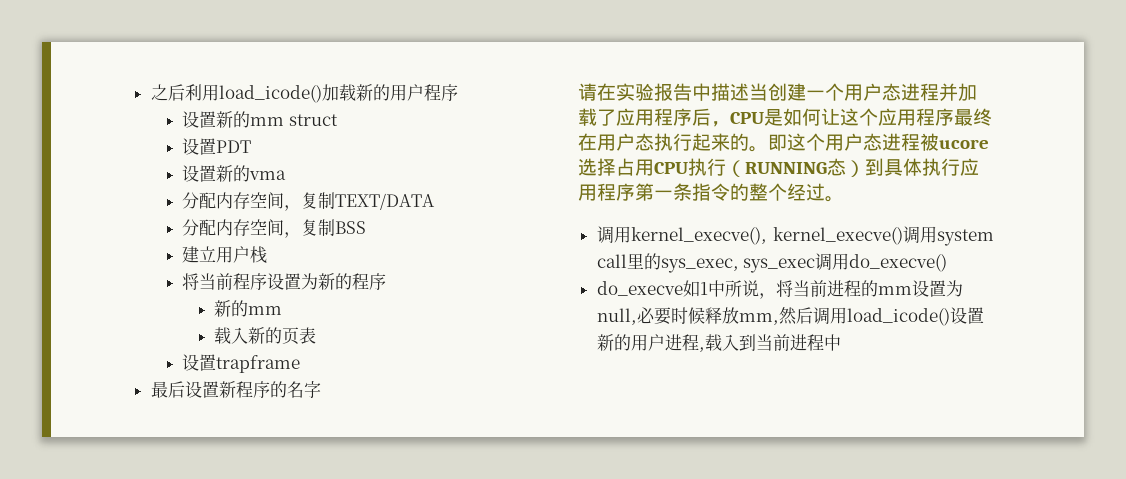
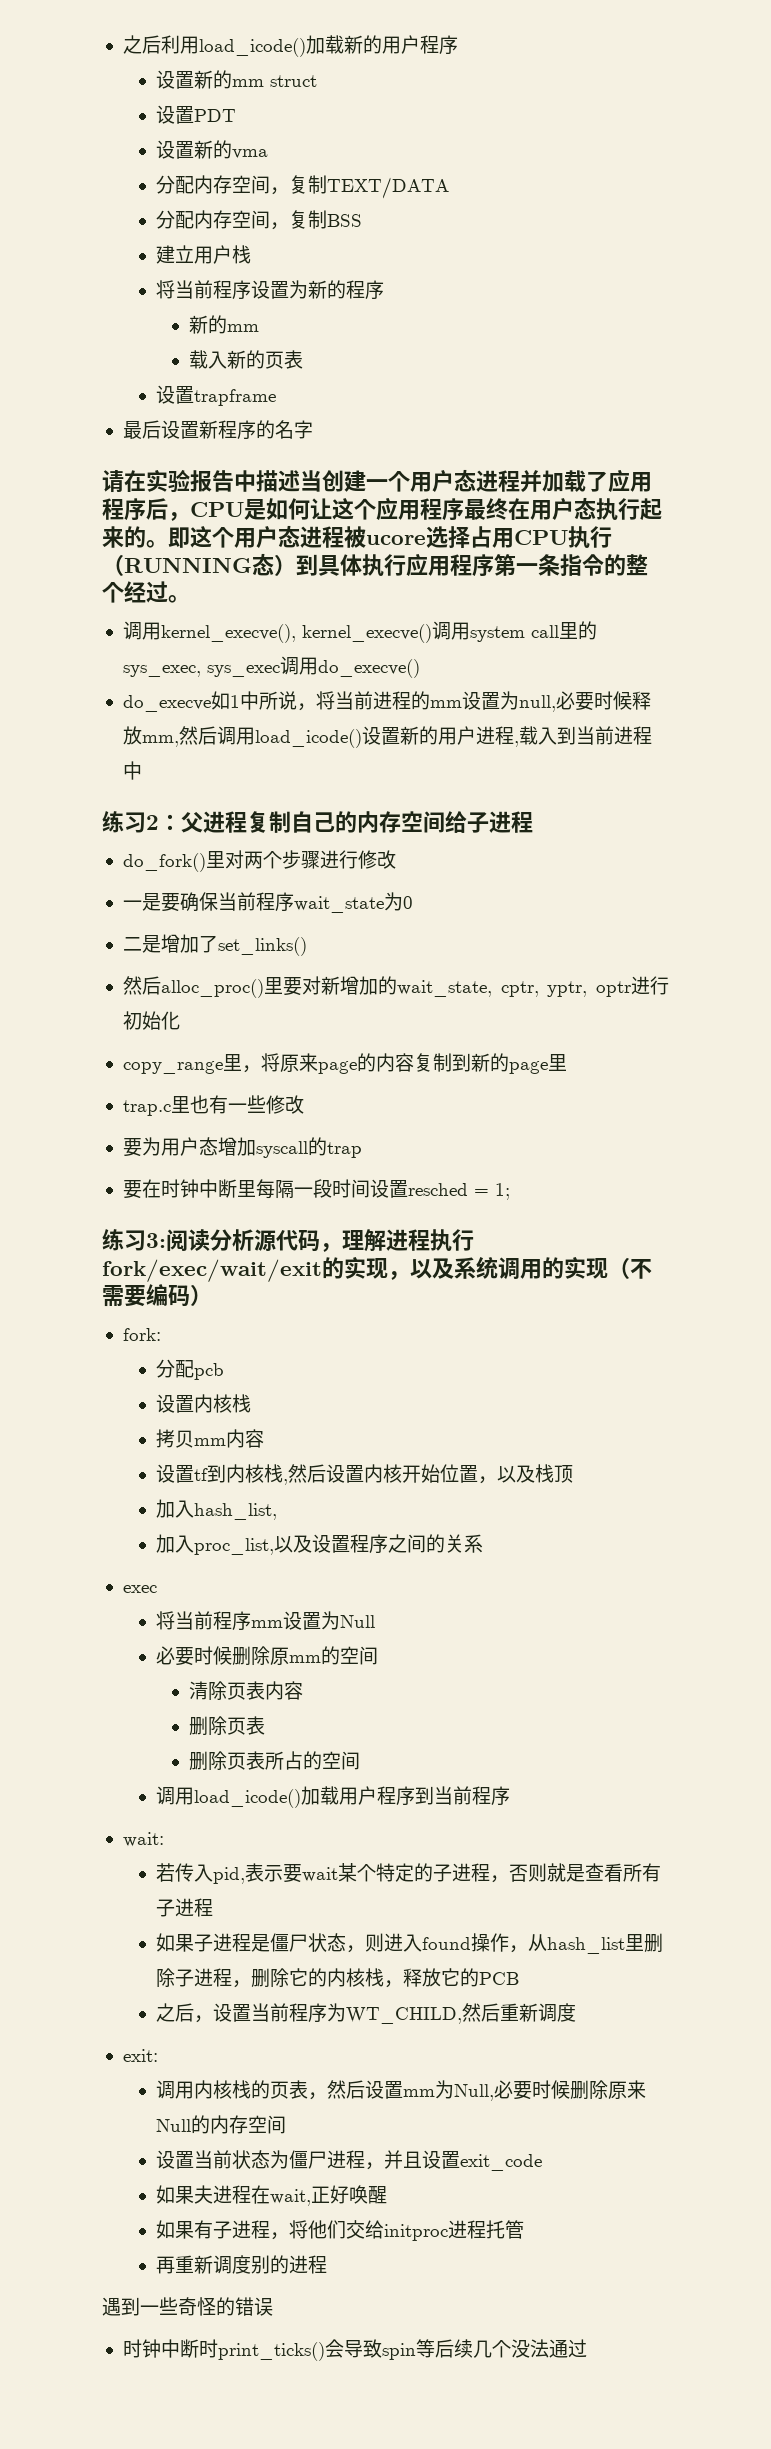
(841, 342) none -> [102,810,533,833] [122,850,396,872] [122,892,413,913] [122,934,307,956] [122,976,669,998] [122,1011,180,1030] [122,1053,567,1074] [122,1095,304,1116] [122,1137,362,1158] [122,1179,510,1200] [102,1228,474,1252] [102,1256,652,1282] [102,1284,212,1307] [122,1328,161,1341] [156,1359,225,1380] [156,1394,252,1413] [156,1429,265,1448] [156,1464,574,1485] [156,1499,278,1520] [156,1534,484,1555] [122,1585,157,1593] [156,1611,376,1631] [156,1646,379,1666] [189,1681,304,1700] [189,1716,266,1736] [189,1751,361,1771] [156,1786,511,1808] [122,1832,164,1847] [156,1863,662,1884] [156,1898,214,1917] [156,1933,664,1954] [156,1968,520,1988] [156,2003,577,2024] [122,2049,158,2062] [156,2080,647,2101] [156,2115,287,2134] [156,2150,543,2171] [156,2185,388,2206] [156,2220,525,2241] [156,2255,328,2274] [102,2297,273,2316] [122,2339,587,2361] // 练习2：父进程复制自己的内存空间给子进程 // do_fork()里对两个步骤进行修改 // 一是要确保当前程序wait_state为0 // 二是增加了set_links() // 然后alloc_proc()里要对新增加的wait_state, cptr, yptr, optr进行初始化 // copy_range里，将原来page的内容复制到新的page里 // trap.c里也有一些修改 // 要为用户态增加syscall的trap // 要在时钟中断里每隔一段时间设置resched = 1; // 练习3:阅读分析源代码，理解进程执行fork/exec/wait/exit的实现，以及系统调用的实现（不需要编码） // fork: // 分配pcb // 设置内核栈 // 拷贝mm内容 // 设置tf到内核栈,然后设置内核开始位置，以及栈顶 // 加入hash_list, // 加入proc_list,以及设置程序之间的关系 // exec // 将当前程序mm设置为Null // 必要时候删除原mm的空间 // 清除页表内容 // 删除页表 // 删除页表所占的空间 // 调用load_icode()加载用户程序到当前程序 // wait: // 若传入pid,表示要wait某个特定的子进程，否则就是查看所有子进程 // 如果子进程是僵尸状态，则进入found操作，从hash_list里删除子进程，删除它的内核栈，释放它的PCB // 之后，设置当前程序为WT_CHILD,然后重新调度 // exit: // 调用内核栈的页表，然后设置mm为Null,必要时候删除原来Null的内存空间 // 设置当前状态为僵尸进程，并且设置exit_code // 如果夫进程在wait,正好唤醒 // 如果有子进程，将他们交给initproc进程托管 // 再重新调度别的进程 // 遇到一些奇怪的错误 // 时钟中断时print_ticks()会导致spin等后续几个没法通过

